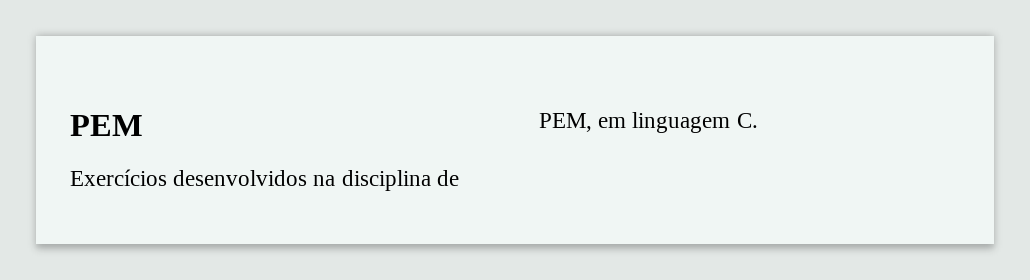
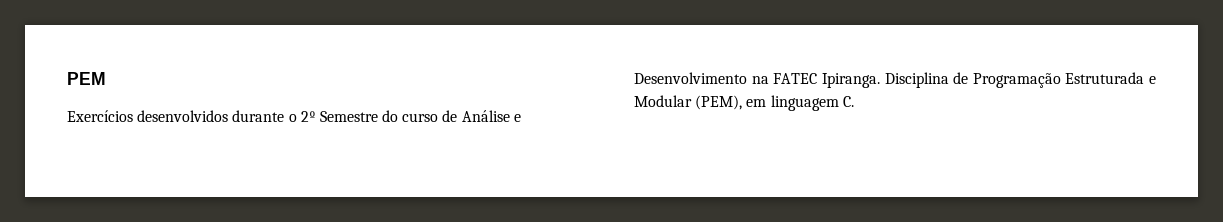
[313,170,459,191] [539,113,592,132] na disciplina de PEM, -> [232,110,521,122] [634,72,1156,88] [634,95,743,110] durante o 2º Semestre do curso de Análise e Desenvolvimento na FATEC Ipiranga. Disciplina de Programação Estruturada e Modular (PEM),

